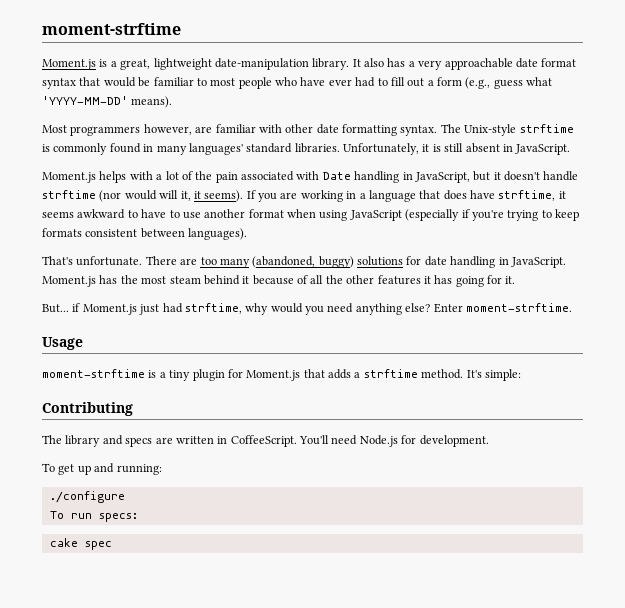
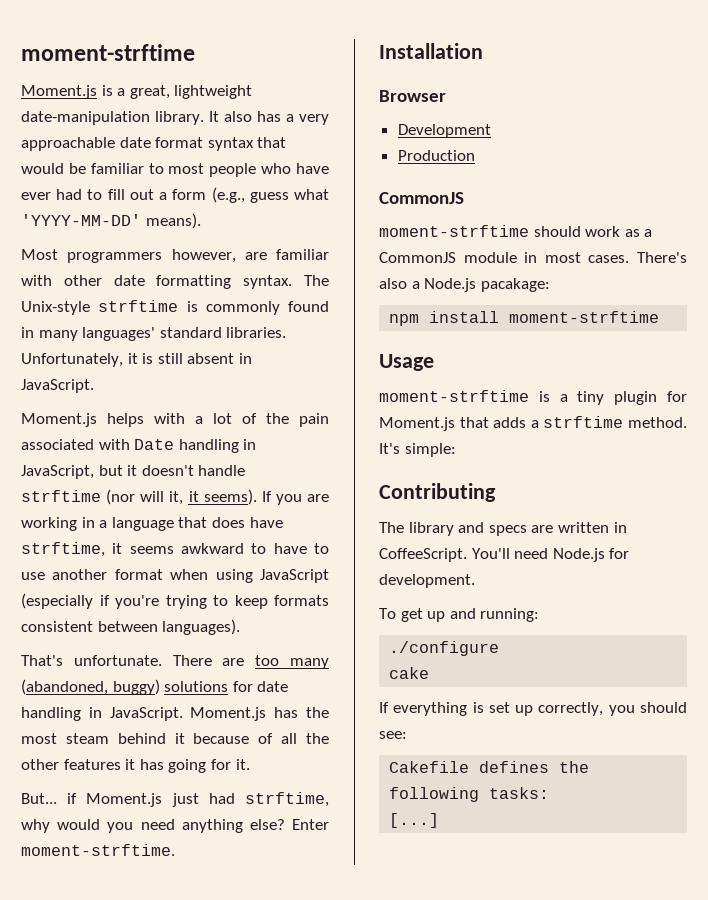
[124,190,157,200] would -> (136, 497) none
(572, 307) none -> [379,43,483,59] [379,90,446,102] [397,124,491,138] [397,150,475,161] [379,192,464,204] [379,225,653,237] [379,252,687,263] [379,278,550,292] [389,311,660,326] // Installation // Browser // Development // Production // CommonJS // moment-strftime should work as a CommonJS module in most cases. There's also a Node.js pacakage: // npm install moment-strftime
[49,511,138,522] [49,538,112,550] To run specs: // cake spec -> [389,667,430,679] [379,702,687,716] [379,731,407,739] [389,761,590,773] [389,787,550,802] [389,813,440,828] cake // If everything is set up correctly, you should see: // Cakefile defines the following tasks: // [...]

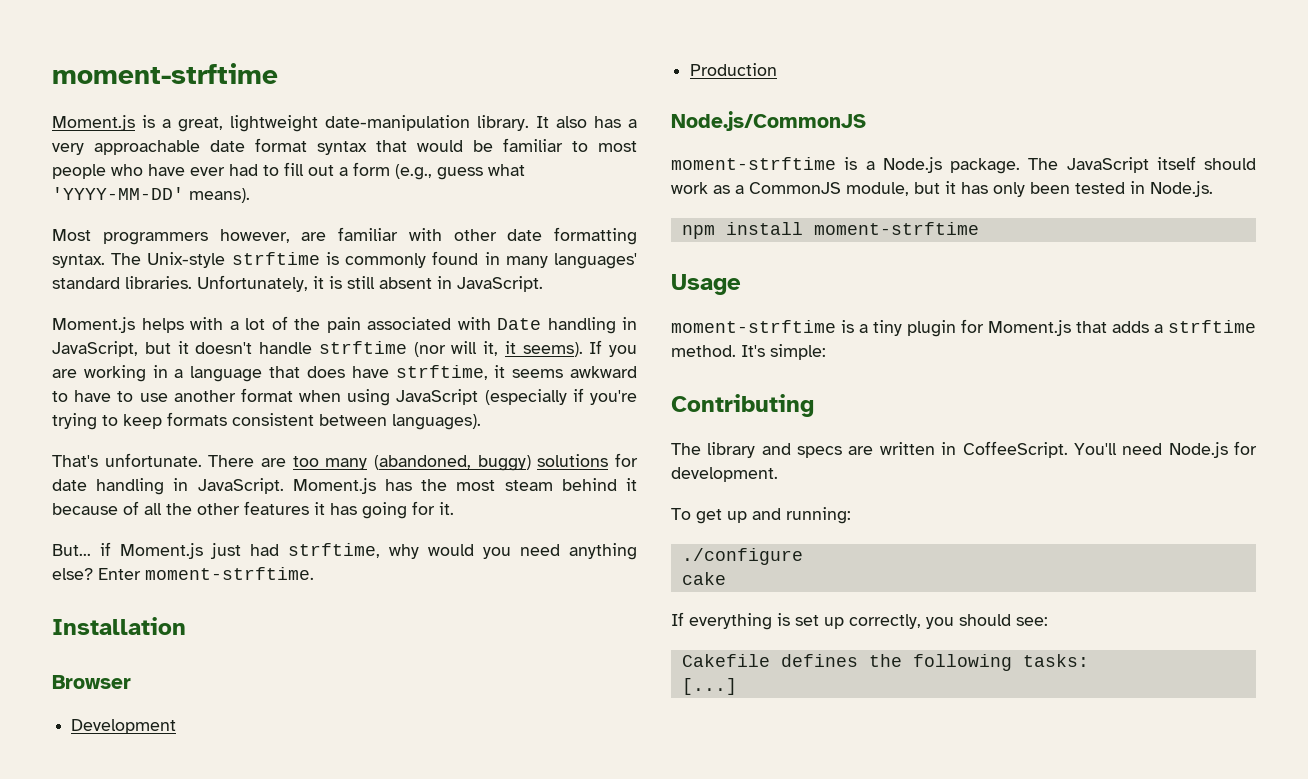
[379,192,464,204] [379,225,529,237] CommonJS // moment-strftime -> [671,111,866,131] [671,156,1196,174] Node.js/CommonJS // moment-strftime is a Node.js package. The JavaScript itself
[463,252,687,263] [379,278,550,292] module in most cases. There's also a Node.js pacakage: -> [846,181,1213,197] module, but it has only been tested in Node.js.

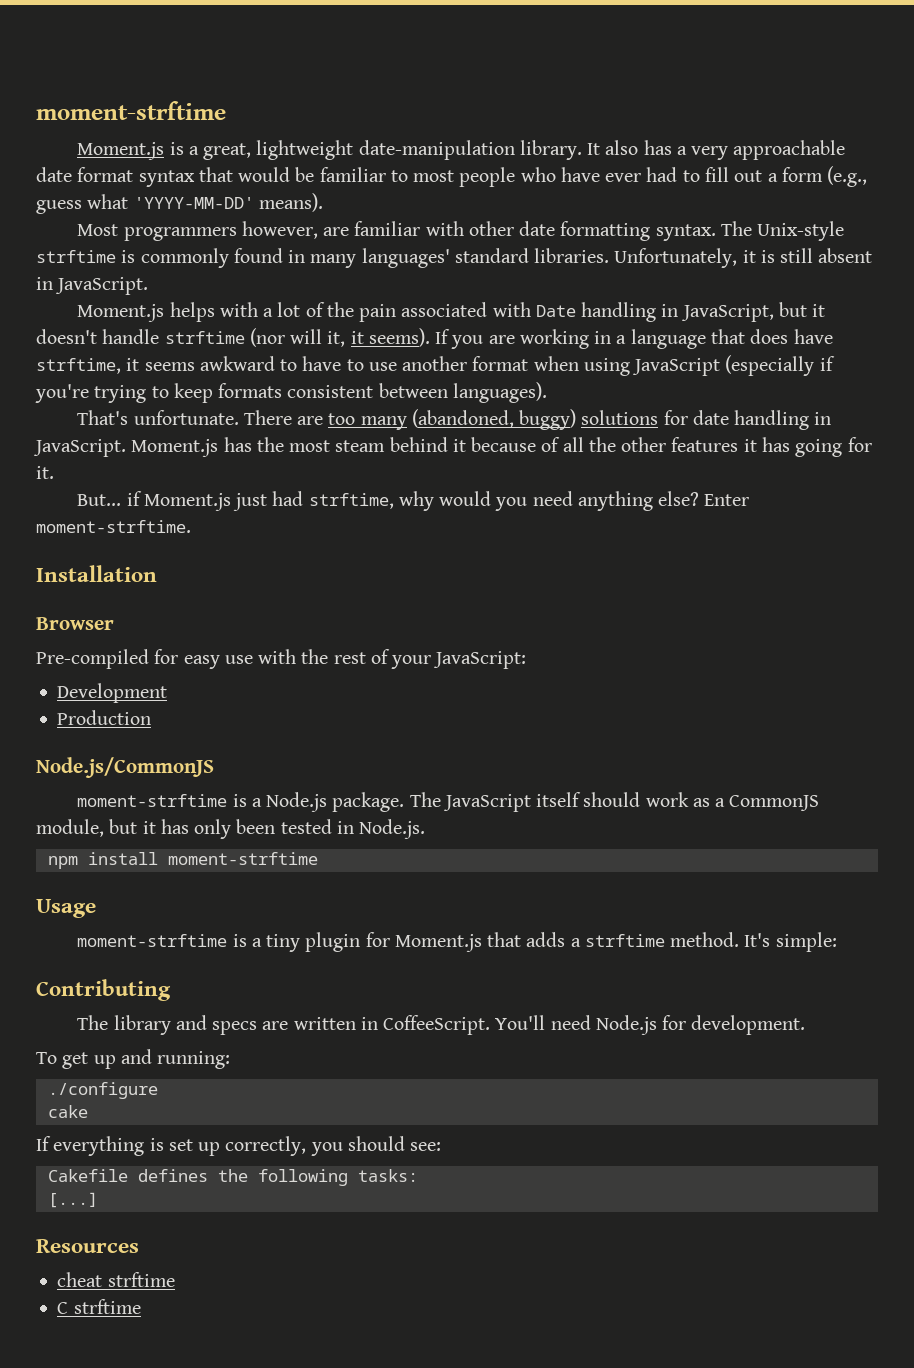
(131, 682) none -> [36,649,527,669] // Pre-compiled for easy use with the rest of your JavaScript:
(737, 686) none -> [36,1239,139,1253] [57,1272,175,1287] [57,1299,141,1314] // Resources // cheat strftime // C strftime

